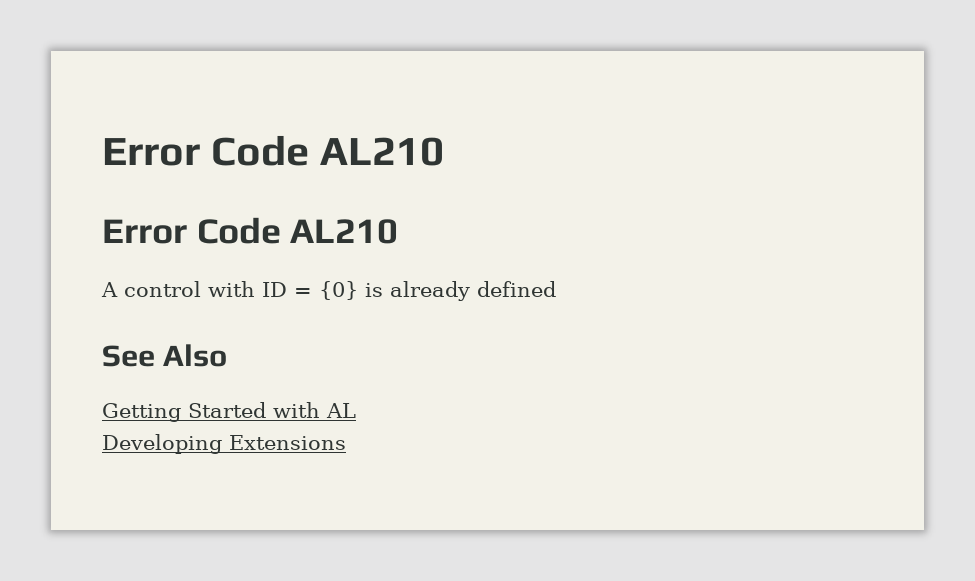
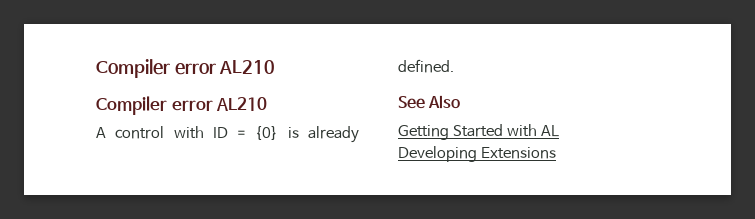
[102,135,445,166] [102,217,281,244] Error Code AL210 // Error Code -> [96,59,276,78] [96,96,213,115] Compiler error AL210 // Compiler error
[477,281,556,297] defined -> [398,59,454,73] defined.

